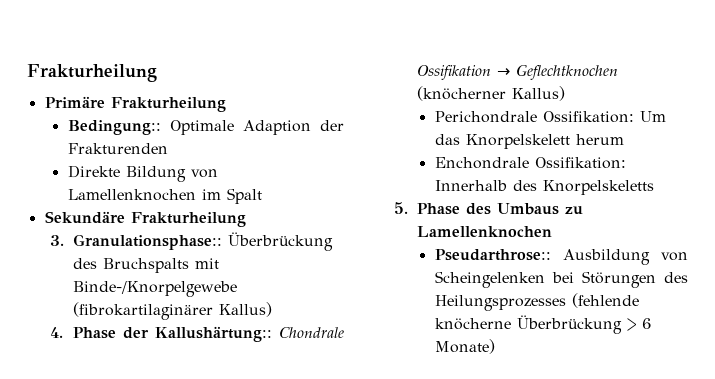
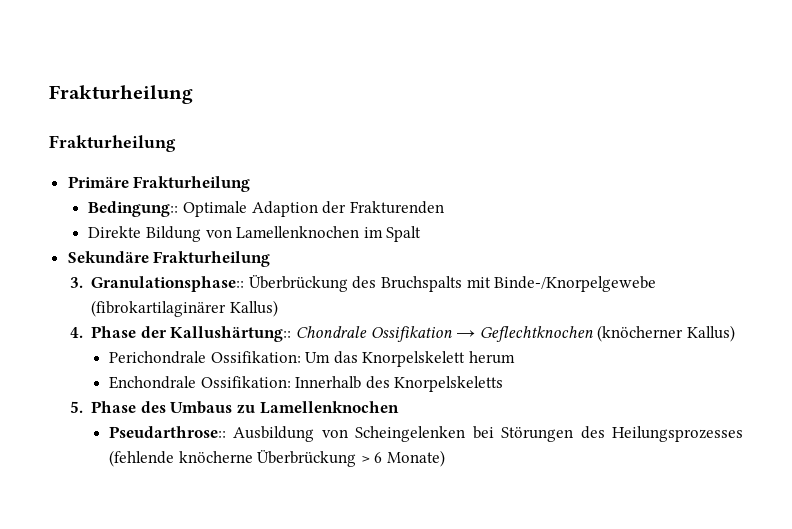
[27,64,157,82] Frakturheilung -> [49,85,193,104] [49,135,176,152] Frakturheilung // Frakturheilung

